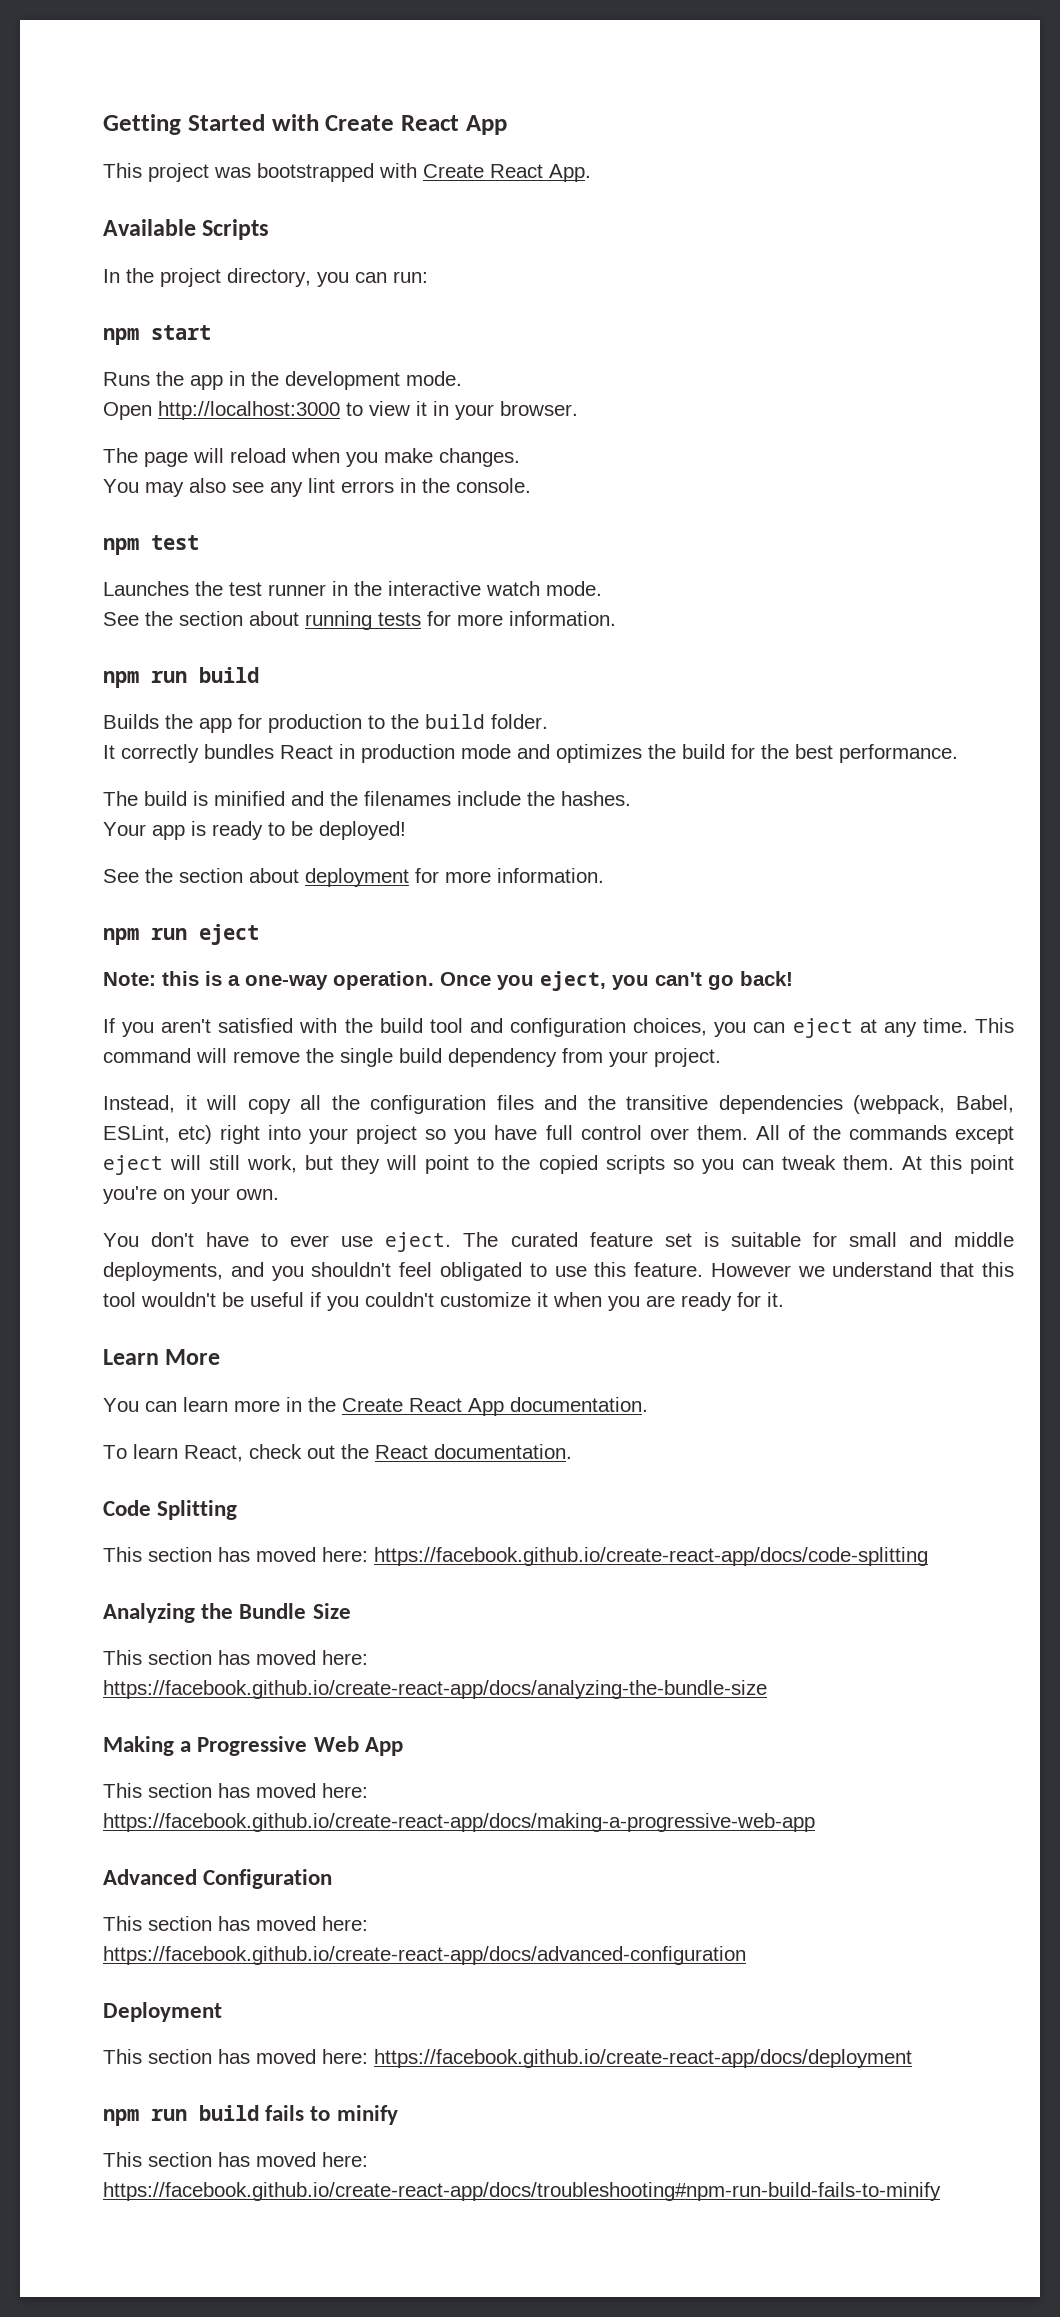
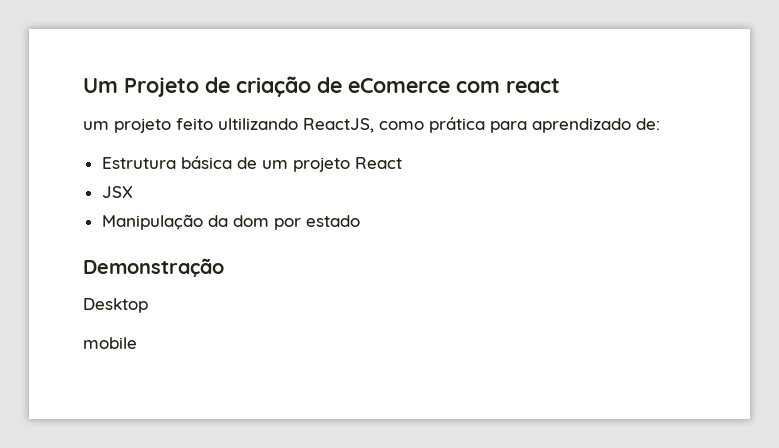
[103,114,507,135] [103,163,591,182] [103,219,270,240] [103,268,428,287] [103,325,211,345] [103,371,462,390] [103,401,578,420] [103,448,520,467] [103,478,531,497] [103,535,199,555] [103,581,602,596] [103,611,616,630] [103,667,259,688] [103,714,548,733] [103,744,958,763] [103,791,631,806] [103,821,406,840] [103,868,604,887] [103,924,259,945] [103,971,793,991] [103,1018,1015,1038] [103,1048,721,1067] [103,1095,1015,1114] [103,1125,1014,1144] [103,1155,1015,1175] [103,1186,279,1204] [103,1232,1014,1252] [103,1262,1015,1281] [103,1292,784,1311] [103,1349,221,1365] [103,1397,648,1416] [103,1444,572,1462] [103,1500,238,1520] [103,1547,928,1566] [103,1603,351,1623] [103,1650,368,1665] [103,1680,767,1699] [103,1736,403,1756] [103,1783,368,1798] [103,1813,815,1832] [103,1869,333,1889] [103,1916,368,1931] [103,1946,746,1965] [103,2002,222,2022] [103,2049,912,2068] [103,2105,398,2126] [103,2152,368,2167] [103,2182,941,2201] Getting Started with Create React App // This project was bootstrapped with Create React App. // Available Scripts // In the project directory, you can run: // npm start // Runs the app in the development mode. // Open http://localhost:3000 to view it in your browser. // The page will reload when you make changes. // You may also see any lint errors in the console. // npm test // Launches the test runner in the interactive watch mode. // See the section about running tests for more information. // npm run build // Builds the app for production to the build folder. // It correctly bundles React in production mode and optimizes the build for the best performance. // The build is minified and the filenames include the hashes. // Your app is ready to be deployed! // See the section about deployment for more information. // npm run eject // Note: this is a one-way operation. Once you eject, you can't go back! // If you aren't satisfied with the build tool and configuration choices, you can eject at any time. This command will remove the single build dependency from your project. // Instead, it will copy all the configuration files and the transitive dependencies (webpack, Babel, ESLint, etc) right into your project so you have full control over them. All of the commands except eject will still work, but they will point to the copied scripts so you can tweak them. At this point you're on your own. // You don't have to ever use eject. The curated feature set is suitable for small and middle deployments, and you shouldn't feel obligated to use this feature. However we understand that this tool wouldn't be useful if you couldn't customize it when you are ready for it. // Learn More // You can learn more in the Create React App documentation. // To learn React, check out the React documentation. // Code Splitting // This section has moved here: https://facebook.github.io/create-react-app/docs/code-splitting // Analyzing the Bundle Size // This section has moved here: https://facebook.github.io/create-react-app/docs/analyzing-the-bundle-size // Making a Progressive Web App // This section has moved here: https://facebook.github.io/create-react-app/docs/making-a-progressive-web-app // Advanced Configuration // This section has moved here: https://facebook.github.io/create-react-app/docs/advanced-configuration // Deployment // This section has moved here: https://facebook.github.io/create-react-app/docs/deployment // npm run build fails to minify // This section has moved here: https://facebook.github.io/create-react-app/docs/troubleshooting#npm-run-build-fails-to-minify -> [83,76,560,97] [83,117,660,133] [101,156,402,172] [101,186,133,198] [101,214,360,230] [83,258,224,277] [83,298,148,313] [83,337,137,349] Um Projeto de criação de eComerce com react // um projeto feito ultilizando ReactJS, como prática para aprendizado de: // Estrutura básica de um projeto React // JSX // Manipulação da dom por estado // Demonstração // Desktop // mobile

